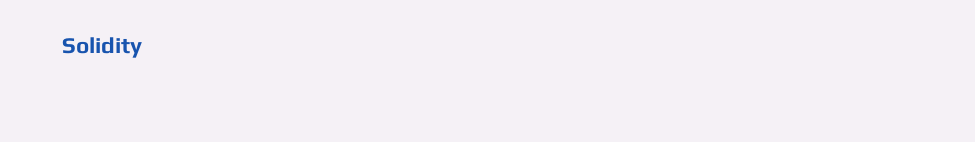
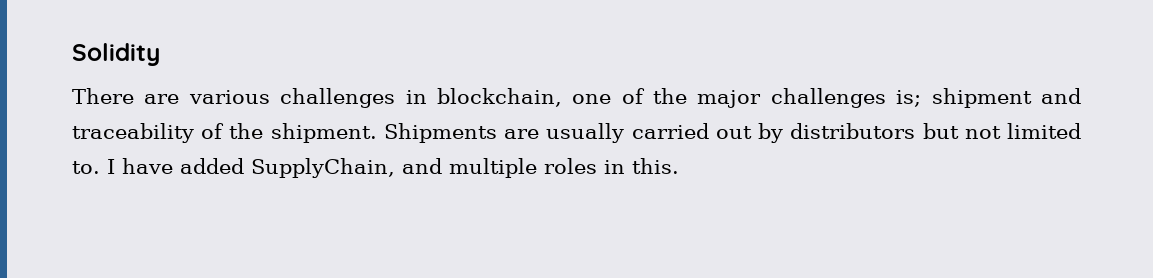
(142, 47) none -> [72,88,1081,108] [72,123,1082,143] [72,158,679,178] // There are various challenges in blockchain, one of the major challenges is; shipment and traceability of the shipment. Shipments are usually carried out by distributors but not limited to. I have added SupplyChain, and multiple roles in this.

